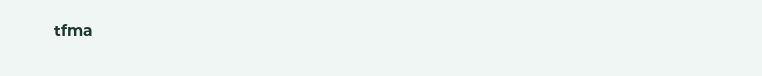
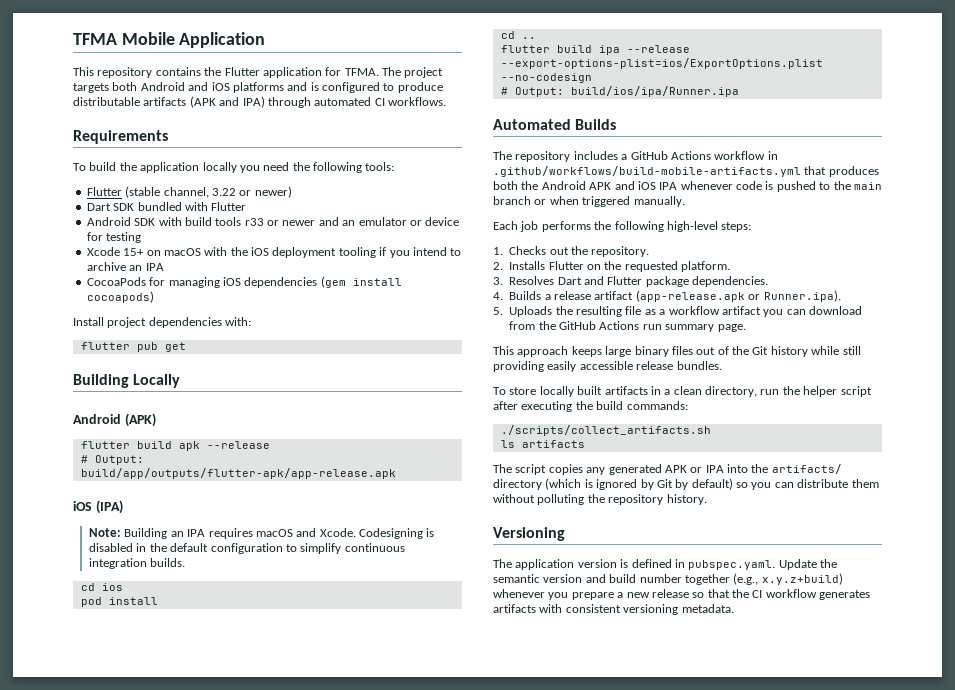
[54,24,93,36] tfma -> [73,32,266,48] [73,67,444,78] [73,82,443,93] [73,96,446,108] [73,130,168,144] [73,162,395,173] [86,186,292,198] [86,202,247,211] [86,217,460,226] [86,232,142,243] [86,247,462,258] [86,262,164,271] [86,276,402,288] [86,291,154,303] [73,317,252,328] [80,342,186,352] [73,374,181,388] [73,413,156,427] [80,441,270,451] [80,455,144,465] [80,468,396,479] [73,500,123,514] [89,528,435,539] [89,543,405,554] [89,558,186,569] [80,583,123,591] [80,597,158,607] [500,31,536,39] [500,45,690,55] [500,58,823,69] [500,73,592,83] [500,86,739,97] [493,119,617,130] [493,151,778,162] [493,166,879,177] [493,181,882,192] [493,196,685,207] [493,221,752,232] [493,246,650,257] [493,261,731,272] [493,276,769,287] [493,290,841,302] [493,306,862,317] [509,321,746,332] [493,346,861,357] [493,361,722,372] [493,386,872,397] [493,401,688,412] [500,425,711,436] [500,440,585,448] [493,464,842,475] [493,478,879,490] [493,494,707,505] [493,527,565,541] [493,559,837,570] [493,573,843,585] [493,589,871,600] [493,604,734,615] TFMA Mobile Application // This repository contains the Flutter application for TFMA. The project targets both Android and iOS platforms and is configured to produce distributable artifacts (APK and IPA) through automated CI workflows. // Requirements // To build the application locally you need the following tools: // Flutter (stable channel, 3.22 or newer) // Dart SDK bundled with Flutter // Android SDK with build tools r33 or newer and an emulator or device for testing // Xcode 15+ on macOS with the iOS deployment tooling if you intend to archive an IPA // CocoaPods for managing iOS dependencies (gem install cocoapods) // Install project dependencies with: // flutter pub get // Building Locally // Android (APK) // flutter build apk --release // # Output: build/app/outputs/flutter-apk/app-release.apk // iOS (IPA) // Note: Building an IPA requires macOS and Xcode. Codesigning is disabled in the default configuration to simplify continuous integration builds. // cd ios // pod install // cd .. // flutter build ipa --release --export-options-plist=ios/ExportOptions.plist --no-codesign // # Output: build/ios/ipa/Runner.ipa // Automated Builds // The repository includes a GitHub Actions workflow in .github/workflows/build-mobile-artifacts.yml that produces both the Android APK and iOS IPA whenever code is pushed to the main branch or when triggered manually. // Each job performs the following high-level steps: // 1. Checks out the repository. // 2. Installs Flutter on the requested platform. // 3. Resolves Dart and Flutter package dependencies. // 4. Builds a release artifact (app-release.apk or Runner.ipa). // 5. Uploads the resulting file as a workflow artifact you can download from the GitHub Actions run summary page. // This approach keeps large binary files out of the Git history while still providing easily accessible release bundles. // To store locally built artifacts in a clean directory, run the helper script after executing the build commands: // ./scripts/collect_artifacts.sh // ls artifacts // The script copies any generated APK or IPA into the artifacts/ directory (which is ignored by Git by default) so you can distribute them without polluting the repository history. // Versioning // The application version is defined in pubspec.yaml. Update the semantic version and build number together (e.g., x.y.z+build) whenever you prepare a new release so that the CI workflow generates artifacts with consistent versioning metadata.

